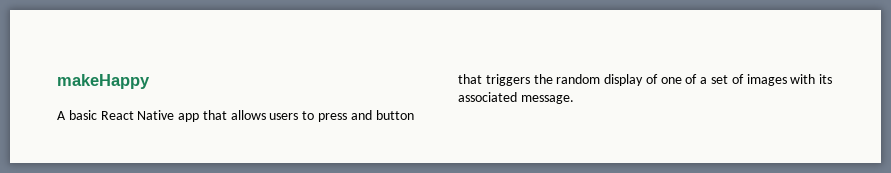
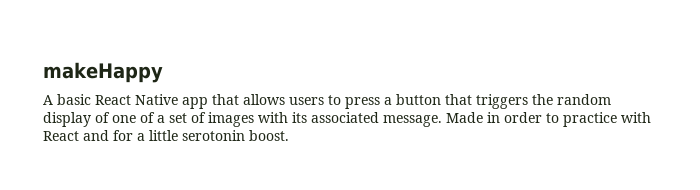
[350,110,372,120] and -> [384,97,392,105] a
(574, 99) none -> [446,112,651,127] [43,130,289,141] Made in order to practice with React and for a little serotonin boost.

